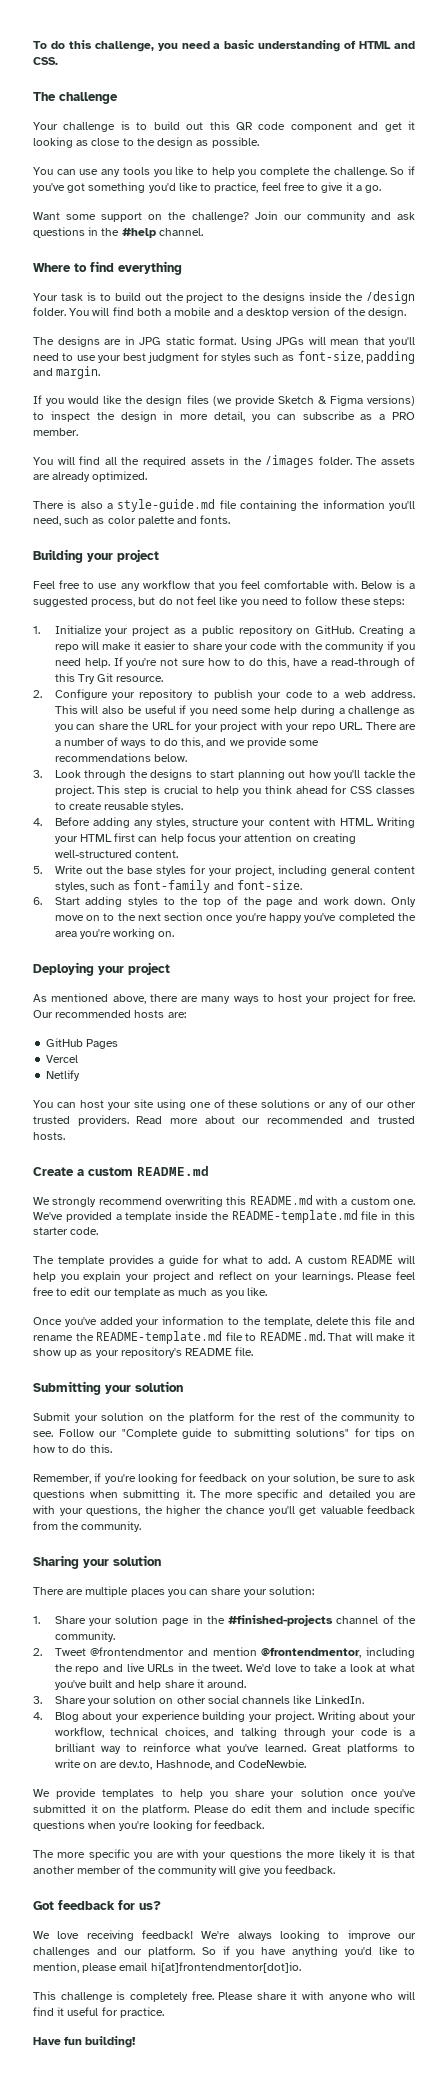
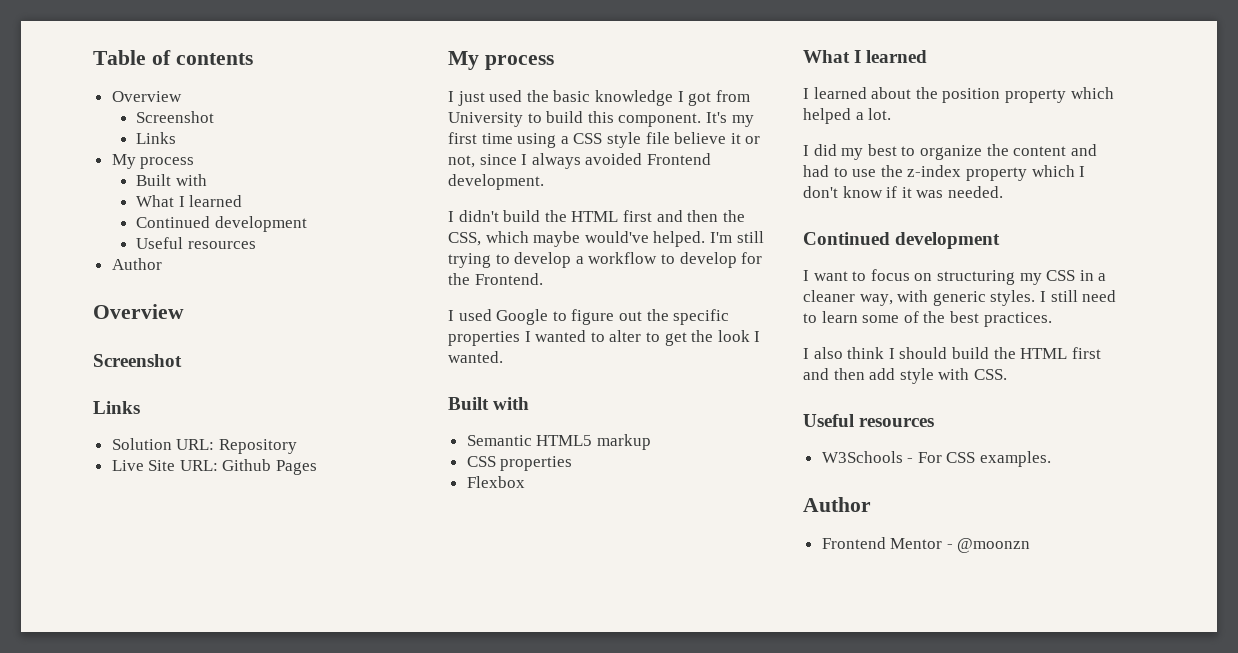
[33,40,416,52] [33,57,58,65] [33,92,118,104] [33,121,416,132] [33,137,259,148] [33,166,416,177] [33,182,382,193] [33,211,415,222] [33,227,203,238] [33,261,182,275] [33,291,415,304] [33,307,407,318] [33,336,415,347] [33,351,415,364] [33,366,101,379] [33,395,415,406] [33,411,415,422] [33,428,78,436] [33,455,415,468] [33,471,148,482] [33,499,415,512] [33,515,231,526] [33,549,159,563] [33,580,415,591] [33,596,404,607] [33,625,416,636] [54,641,415,652] [54,657,416,668] [54,673,164,684] [33,689,416,700] [54,705,415,716] [54,721,416,732] [54,737,320,748] [54,753,187,762] [33,769,416,780] [54,785,415,796] [54,802,184,812] [33,817,415,828] [54,833,356,844] [54,850,178,858] [33,865,415,876] [54,880,302,893] [33,896,416,907] [54,912,416,923] [54,928,175,939] [33,962,170,976] [33,993,415,1004] [33,1010,186,1018] [46,1038,119,1049] [46,1055,79,1063] [46,1070,81,1081] [33,1099,417,1110] [33,1115,415,1126] [33,1132,65,1140] [33,1166,209,1176] [33,1195,415,1207] [33,1210,415,1223] [33,1227,99,1235] [33,1255,415,1266] [33,1271,415,1282] [33,1287,268,1298] [33,1316,415,1327] [33,1331,415,1344] [33,1347,254,1358] [33,1381,183,1395] [33,1412,415,1423] [33,1428,416,1439] [33,1444,112,1453] [33,1473,415,1484] [33,1489,416,1500] [33,1505,415,1516] [33,1521,142,1532] [33,1555,161,1569] [33,1586,314,1597] [33,1615,416,1626] [54,1631,115,1642] [33,1647,415,1658] [54,1663,415,1674] [54,1679,247,1690] [33,1695,364,1706] [33,1711,416,1722] [54,1727,415,1738] [54,1743,415,1754] [54,1759,307,1770] [33,1788,416,1799] [33,1804,415,1815] [33,1820,265,1831] [33,1849,415,1860] [33,1865,335,1876] [33,1900,161,1910] [33,1930,416,1941] [33,1946,415,1957] [33,1962,301,1973] [33,1991,415,2002] [33,2007,164,2018] [33,2036,136,2048] To do this challenge, you need a basic understanding of HTML and CSS. // The challenge // Your challenge is to build out this QR code component and get it looking as close to the design as possible. // You can use any tools you like to help you complete the challenge. So if you've got something you'd like to practice, feel free to give it a go. // Want some support on the challenge? Join our community and ask questions in the #help channel. // Where to find everything // Your task is to build out the project to the designs inside the /design folder. You will find both a mobile and a desktop version of the design. // The designs are in JPG static format. Using JPGs will mean that you'll need to use your best judgment for styles such as font-size, padding and margin. // If you would like the design files (we provide Sketch & Figma versions) to inspect the design in more detail, you can subscribe as a PRO member. // You will find all the required assets in the /images folder. The assets are already optimized. // There is also a style-guide.md file containing the information you'll need, such as color palette and fonts. // Building your project // Feel free to use any workflow that you feel comfortable with. Below is a suggested process, but do not feel like you need to follow these steps: // 1. Initialize your project as a public repository on GitHub. Creating a repo will make it easier to share your code with the community if you need help. If you're not sure how to do this, have a read-through of this Try Git resource. // 2. Configure your repository to publish your code to a web address. This will also be useful if you need some help during a challenge as you can share the URL for your project with your repo URL. There are a number of ways to do this, and we provide some recommendations below. // 3. Look through the designs to start planning out how you'll tackle the project. This step is crucial to help you think ahead for CSS classes to create reusable styles. // 4. Before adding any styles, structure your content with HTML. Writing your HTML first can help focus your attention on creating well-structured content. // 5. Write out the base styles for your project, including general content styles, such as font-family and font-size. // 6. Start adding styles to the top of the page and work down. Only move on to the next section once you're happy you've completed the area you're working on. // Deploying your project // As mentioned above, there are many ways to host your project for free. Our recommended hosts are: // GitHub Pages // Vercel // Netlify // You can host your site using one of these solutions or any of our other trusted providers. Read more about our recommended and trusted hosts. // Create a custom README.md // We strongly recommend overwriting this README.md with a custom one. We've provided a template inside the README-template.md file in this starter code. // The template provides a guide for what to add. A custom README will help you explain your project and reflect on your learnings. Please feel free to edit our template as much as you like. // Once you've added your information to the template, delete this file and rename the README-template.md file to README.md. That will make it show up as your repository's README file. // Submitting your solution // Submit your solution on the platform for the rest of the community to see. Follow our "Complete guide to submitting solutions" for tips on how to do this. // Remember, if you're looking for feedback on your solution, be sure to ask questions when submitting it. The more specific and detailed you are with your questions, the higher the chance you'll get valuable feedback from the community. // Sharing your solution // There are multiple places you can share your solution: // 1. Share your solution page in the #finished-projects channel of the community. // 2. Tweet @frontendmentor and mention @frontendmentor, including the repo and live URLs in the tweet. We'd love to take a look at what you've built and help share it around. // 3. Share your solution on other social channels like LinkedIn. // 4. Blog about your experience building your project. Writing about your workflow, technical choices, and talking through your code is a brilliant way to reinforce what you've learned. Great platforms to write on are dev.to, Hashnode, and CodeNewbie. // We provide templates to help you share your solution once you've submitted it on the platform. Please do edit them and include specific questions when you're looking for feedback. // The more specific you are with your questions the more likely it is that another member of the community will give you feedback. // Got feedback for us? // We love receiving feedback! We're always looking to improve our challenges and our platform. So if you have anything you'd like to mention, please email hi[at]frontendmentor[dot]io. // This challenge is completely free. Please share it with anyone who will find it useful for practice. // Have fun building! -> [93,50,253,65] [111,91,182,102] [136,111,215,123] [136,132,177,144] [111,154,195,169] [136,174,207,186] [136,195,243,207] [136,216,307,232] [136,237,256,249] [111,258,162,270] [93,304,184,319] [93,354,182,367] [93,401,140,414] [111,438,297,454] [111,459,318,475] [448,51,554,70] [448,90,750,106] [448,111,754,127] [448,132,761,148] [448,153,711,169] [448,174,544,190] [448,210,745,222] [448,231,764,247] [448,252,763,268] [448,273,543,285] [448,309,730,325] [448,330,761,346] [448,351,503,363] [448,397,530,410] [466,434,651,450] [466,456,573,471] [466,476,525,488] [803,50,928,63] [803,87,1114,103] [803,108,892,124] [803,144,1097,160] [803,165,1086,181] [803,186,1003,198] [803,232,1001,249] [803,269,1107,285] [803,290,1117,306] [803,311,1052,327] [803,347,1101,359] [803,368,1007,384] [803,414,935,427] [821,451,1052,467] [803,497,871,512] [821,537,1031,553] Table of contents // Overview // Screenshot // Links // My process // Built with // What I learned // Continued development // Useful resources // Author // Overview // Screenshot // Links // Solution URL: Repository // Live Site URL: Github Pages // My process // I just used the basic knowledge I got from University to build this component. It's my first time using a CSS style file believe it or not, since I always avoided Frontend development. // I didn't build the HTML first and then the CSS, which maybe would've helped. I'm still trying to develop a workflow to develop for the Frontend. // I used Google to figure out the specific properties I wanted to alter to get the look I wanted. // Built with // Semantic HTML5 markup // CSS properties // Flexbox // What I learned // I learned about the position property which helped a lot. // I did my best to organize the content and had to use the z-index property which I don't know if it was needed. // Continued development // I want to focus on structuring my CSS in a cleaner way, with generic styles. I still need to learn some of the best practices. // I also think I should build the HTML first and then add style with CSS. // Useful resources // W3Schools - For CSS examples. // Author // Frontend Mentor - @moonzn

